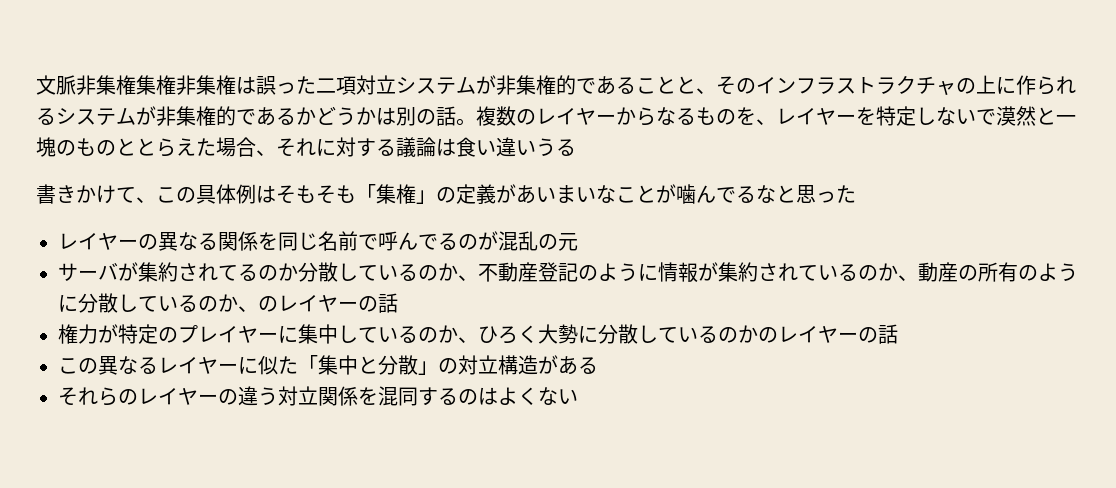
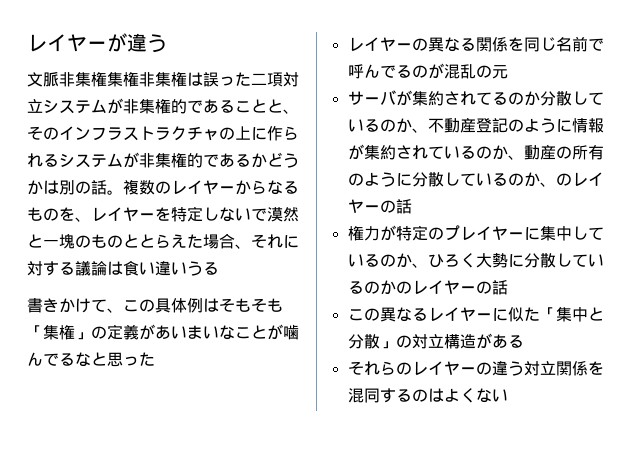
(36, 85) none -> [27,33,167,53] レイヤーが違う //

